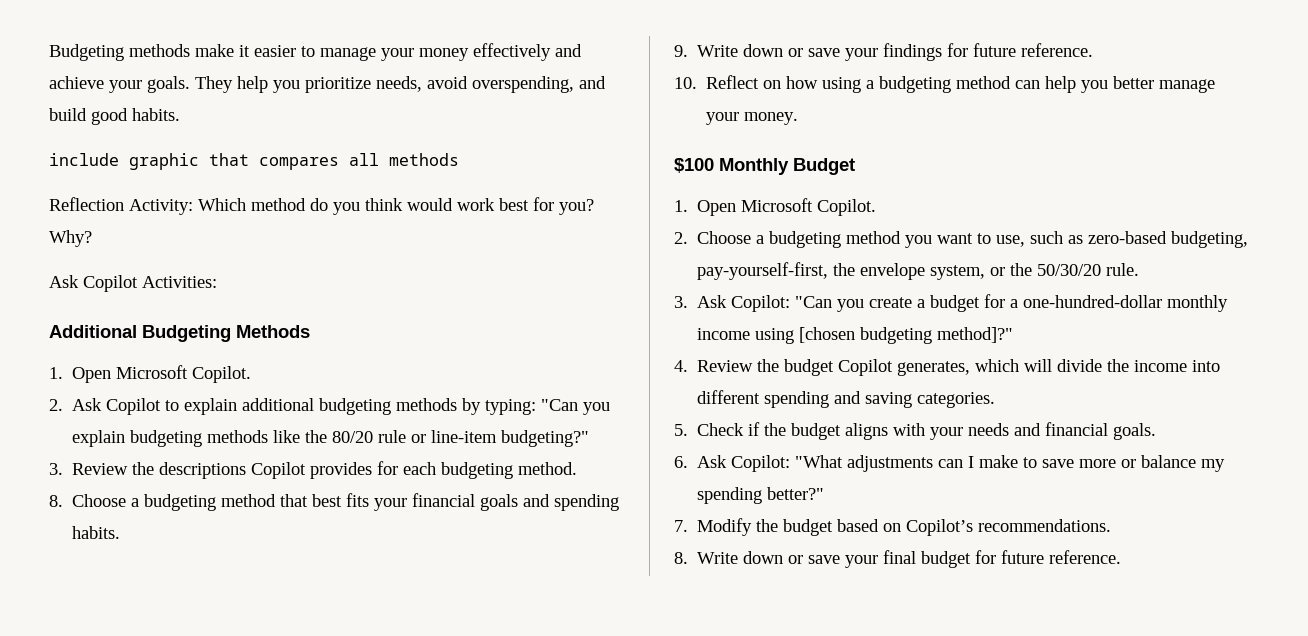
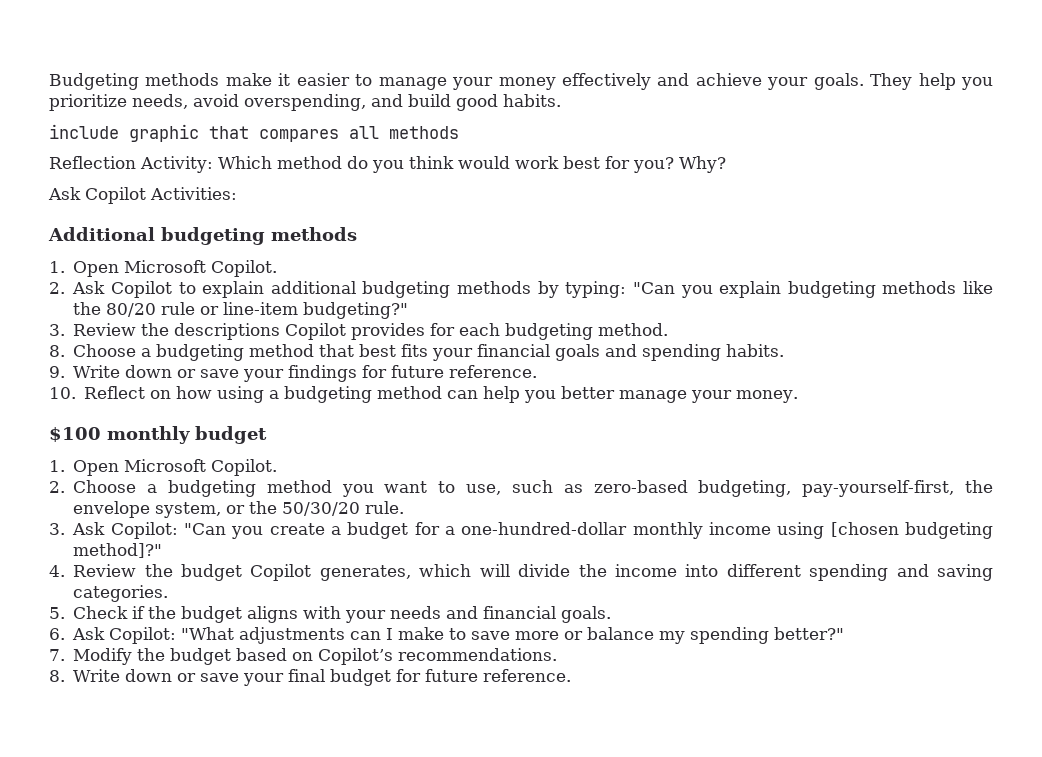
[142,325,310,342] Budgeting Methods -> [161,227,357,245] budgeting methods
[719,158,855,175] Monthly Budget -> [107,426,267,444] monthly budget

